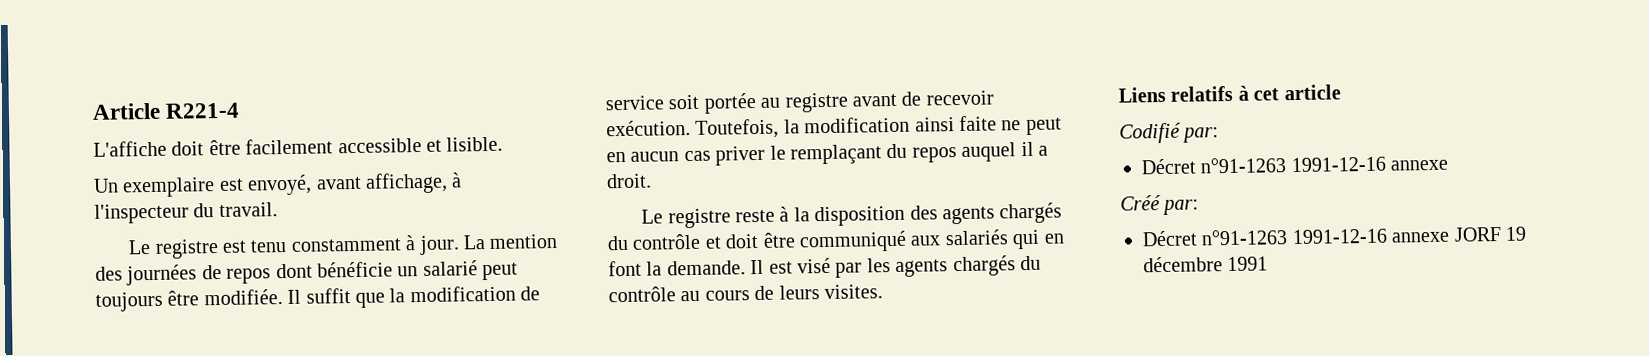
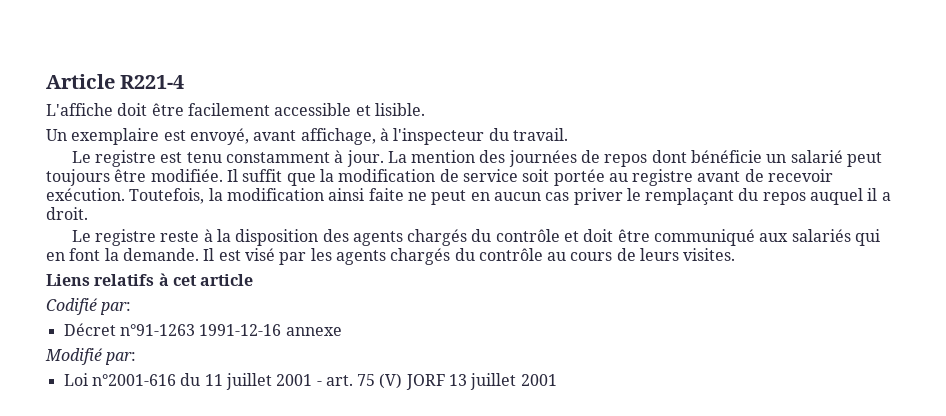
[1120,195,1200,215] [1142,226,1527,247] [1143,256,1269,273] Créé par: // Décret n°91-1263 1991-12-16 annexe JORF 19 décembre 1991 -> [45,348,137,365] [63,373,557,390] Modifié par: // Loi n°2001-616 du 11 juillet 2001 - art. 75 (V) JORF 13 juillet 2001

